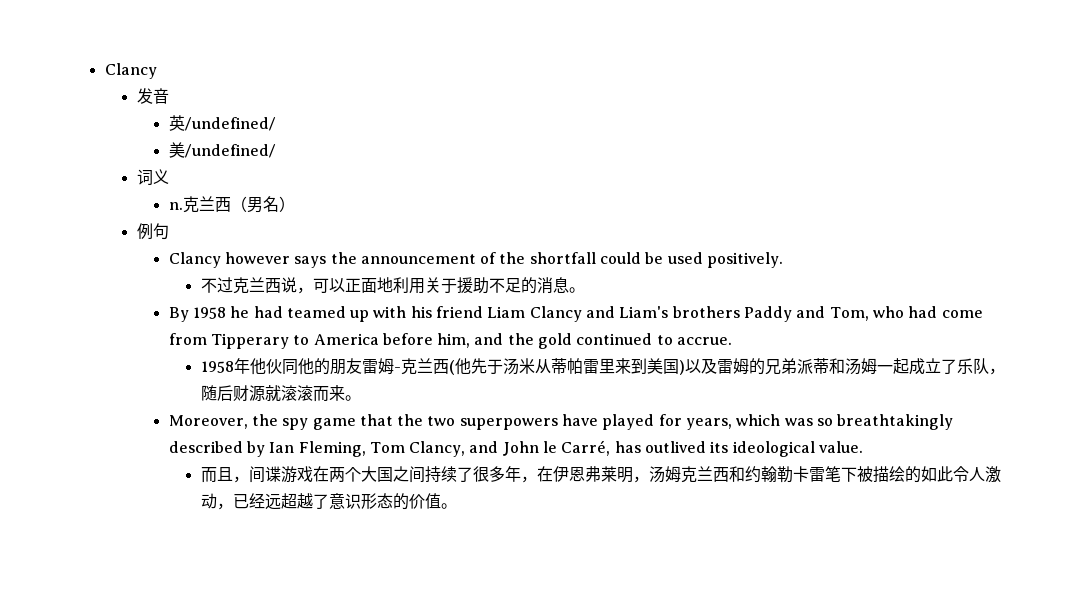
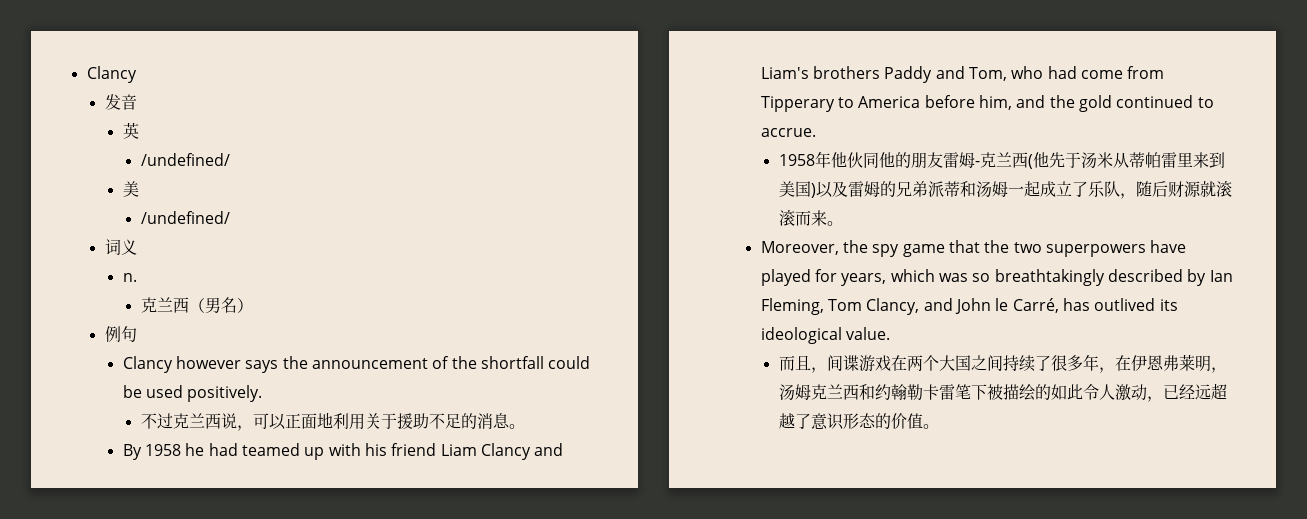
(185, 123) none -> (139, 130) //
(185, 150) none -> (139, 189) //
(183, 206) none -> (137, 277) //

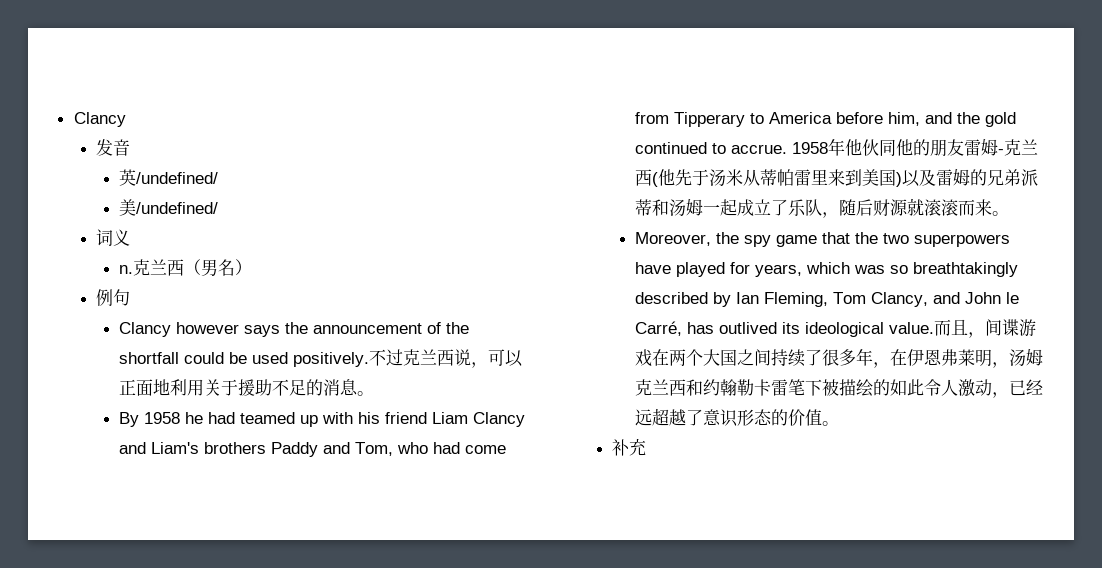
(139, 130) // -> (137, 177) none
(139, 189) // -> (137, 207) none
(137, 277) // -> (134, 269) none
(263, 393) // -> (370, 359) none
(816, 132) // -> (788, 149) none
(891, 333) // -> (935, 328) none
(939, 426) none -> [612,438,647,456] // 补充

